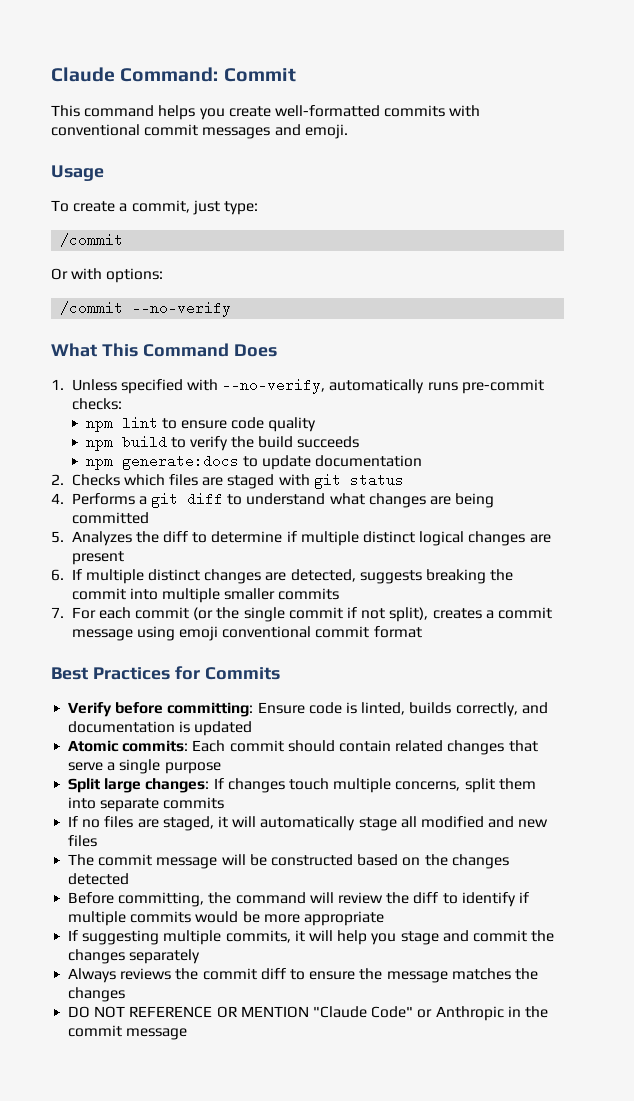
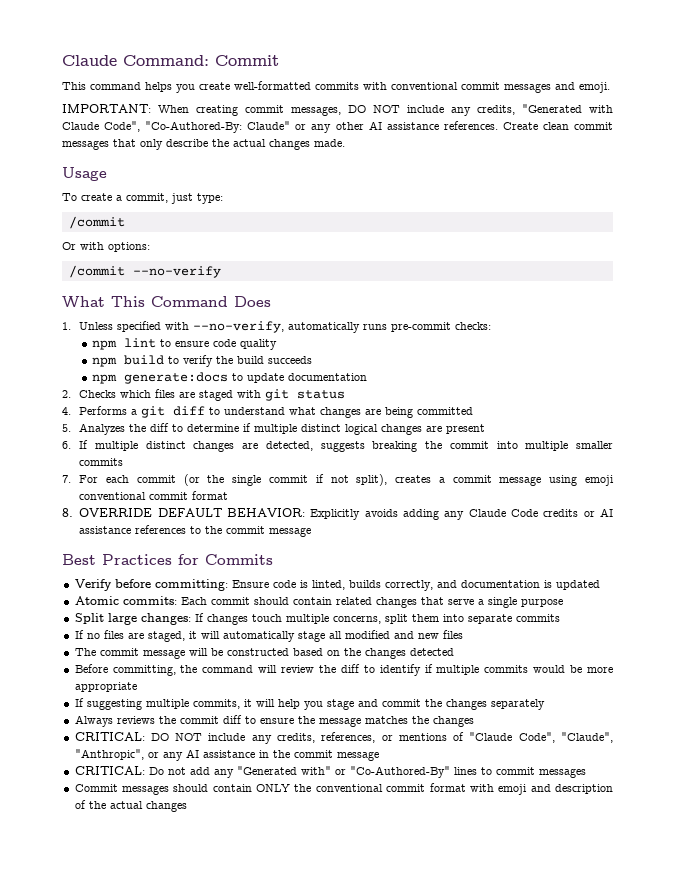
(348, 131) none -> [62,104,613,116] [62,121,613,133] [62,139,345,150] // IMPORTANT: When creating commit messages, DO NOT include any credits, "Generated with Claude Code", "Co-Authored-By: Claude" or any other AI assistance references. Create clean commit messages that only describe the actual changes made.
(422, 632) none -> [62,508,613,520] [79,525,312,537] // 8. OVERRIDE DEFAULT BEHAVIOR: Explicitly avoids adding any Claude Code credits or AI assistance references to the commit message
[68,1006,548,1021] [68,1025,188,1040] DO NOT REFERENCE OR MENTION "Claude Code" or Anthropic in the commit message -> [74,732,614,744] [74,749,379,761] [74,766,586,778] [74,783,614,795] [74,800,187,812] CRITICAL: DO NOT include any credits, references, or mentions of "Claude Code", "Claude", "Anthropic", or any AI assistance in the commit message // CRITICAL: Do not add any "Generated with" or "Co-Authored-By" lines to commit messages // Commit messages should contain ONLY the conventional commit format with emoji and description of the actual changes

